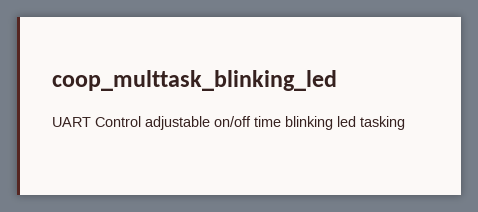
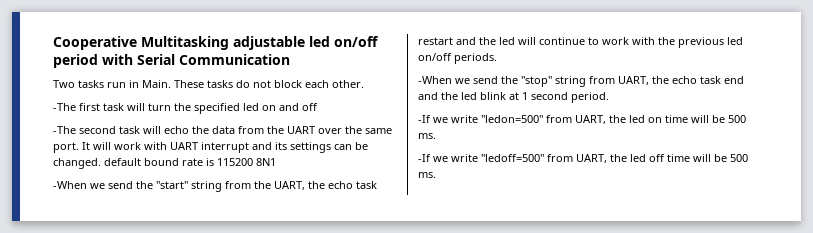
[52,70,337,91] [52,116,405,130] coop_multtask_blinking_led // UART Control adjustable on/off time blinking led tasking -> [53,36,379,50] [53,54,290,68] [53,80,364,88] [53,103,318,114] [53,126,392,134] [53,142,368,153] [53,158,276,169] [53,181,377,192] [418,37,743,48] [418,53,497,64] [418,76,744,87] [418,92,609,103] [418,115,746,124] [418,133,436,139] [418,154,748,163] [418,172,436,178] Cooperative Multitasking adjustable led on/off period with Serial Communication // Two tasks run in Main. These tasks do not block each other. // -The first task will turn the specified led on and off // -The second task will echo the data from the UART over the same port. It will work with UART interrupt and its settings can be changed. default bound rate is 115200 8N1 // -When we send the "start" string from the UART, the echo task restart and the led will continue to work with the previous led on/off periods. // -When we send the "stop" string from UART, the echo task end and the led blink at 1 second period. // -If we write "ledon=500" from UART, the led on time will be 500 ms. // -If we write "ledoff=500" from UART, the led off time will be 500 ms.

